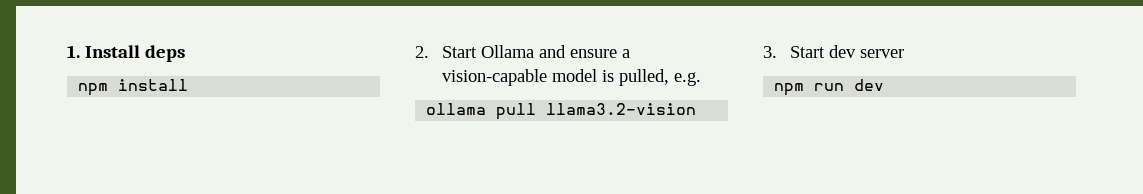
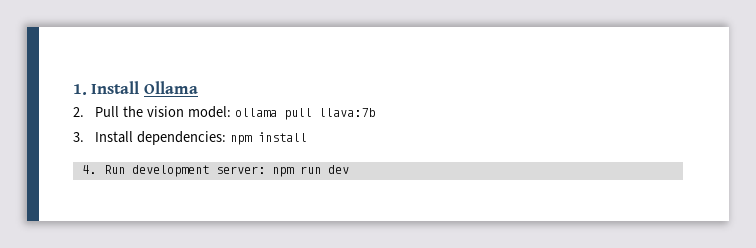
[144,45,185,62] [78,79,189,96] [415,45,630,58] [441,69,701,86] [426,103,697,120] [763,45,904,58] deps // npm install // 2. Start Ollama and ensure a vision-capable model is pulled, e.g. // ollama pull llama3.2-vision // 3. Start dev server // -> [143,81,198,94] [73,106,375,120] [73,131,307,145] [81,165,265,177] Ollama // 2. Pull the vision model: ollama pull llava:7b // 3. Install dependencies: npm install // 4. Run development server:

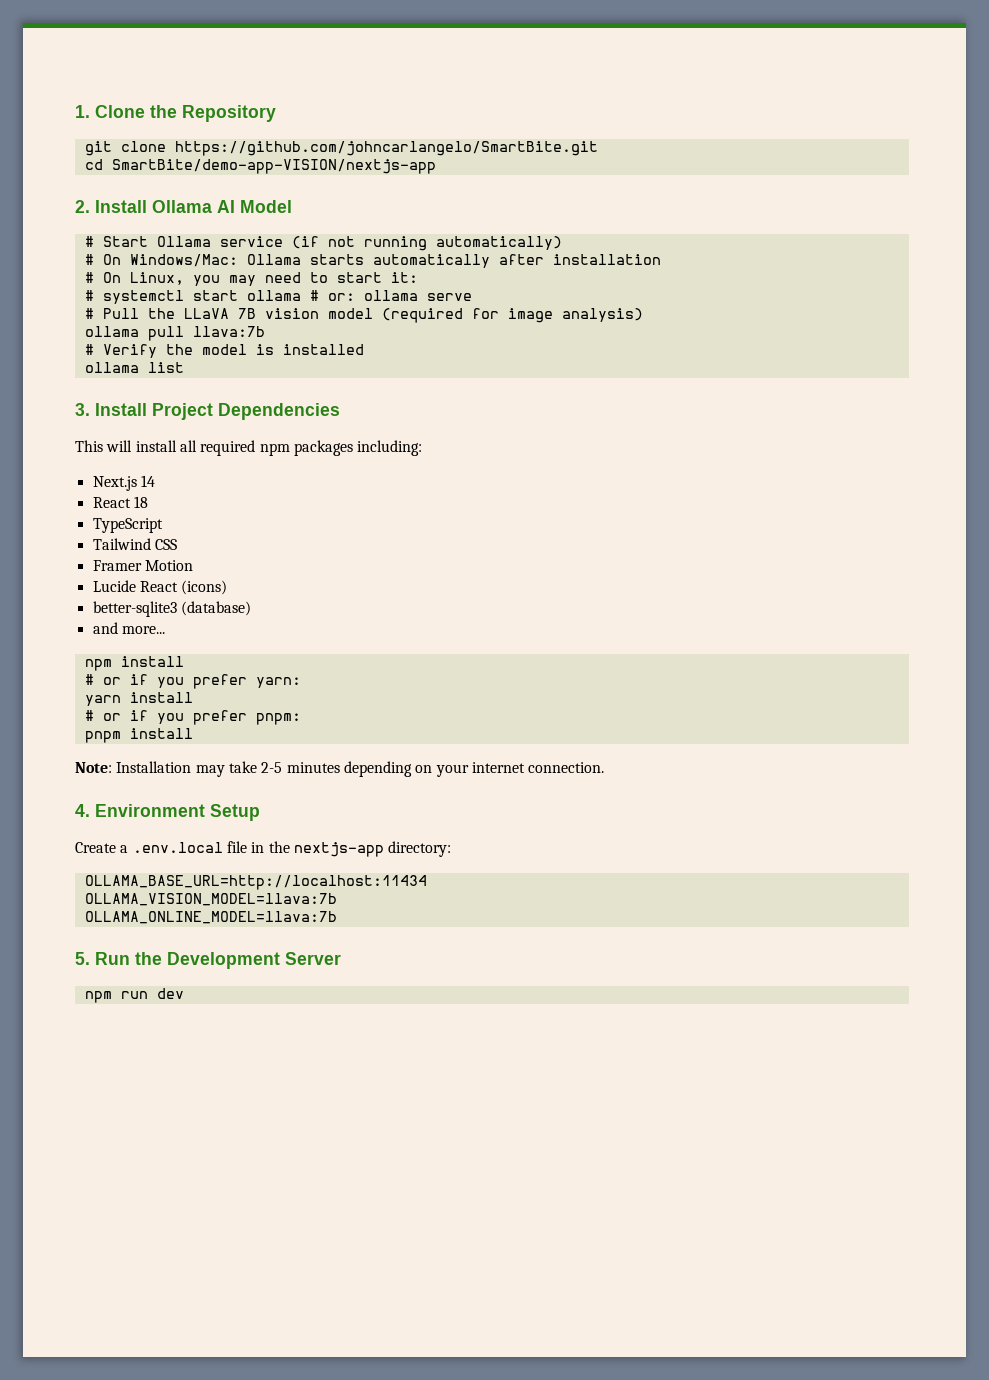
[91,81,198,94] [73,106,375,120] [73,131,307,145] [81,165,265,177] Install Ollama // 2. Pull the vision model: ollama pull llava:7b // 3. Install dependencies: npm install // 4. Run development server: -> [95,105,276,122] [84,141,598,156] [84,159,436,174] [75,200,292,213] [84,236,562,251] [84,254,661,268] [84,272,418,286] [84,290,472,304] [84,308,643,323] [84,326,265,341] [84,344,364,358] [84,362,184,373] [75,403,340,420] [75,440,423,456] [92,475,155,491] [92,496,148,508] [92,518,163,533] [92,538,177,550] [92,560,193,571] [92,580,228,595] [92,601,251,617] [92,622,165,634] [84,656,184,671] [84,674,301,689] [84,692,193,706] [84,710,301,725] [84,728,193,743] [75,761,605,777] [75,804,260,821] [75,841,452,857] [84,875,427,890] [84,893,337,906] [84,911,337,924] [75,952,341,969] Clone the Repository // git clone https://github.com/johncarlangelo/SmartBite.git // cd SmartBite/demo-app-VISION/nextjs-app // 2. Install Ollama AI Model // # Start Ollama service (if not running automatically) // # On Windows/Mac: Ollama starts automatically after installation // # On Linux, you may need to start it: // # systemctl start ollama # or: ollama serve // # Pull the LLaVA 7B vision model (required for image analysis) // ollama pull llava:7b // # Verify the model is installed // ollama list // 3. Install Project Dependencies // This will install all required npm packages including: // Next.js 14 // React 18 // TypeScript // Tailwind CSS // Framer Motion // Lucide React (icons) // better-sqlite3 (database) // and more... // npm install // # or if you prefer yarn: // yarn install // # or if you prefer pnpm: // pnpm install // Note: Installation may take 2-5 minutes depending on your internet connection. // 4. Environment Setup // Create a .env.local file in the nextjs-app directory: // OLLAMA_BASE_URL=http://localhost:11434 // OLLAMA_VISION_MODEL=llava:7b // OLLAMA_ONLINE_MODEL=llava:7b // 5. Run the Development Server //

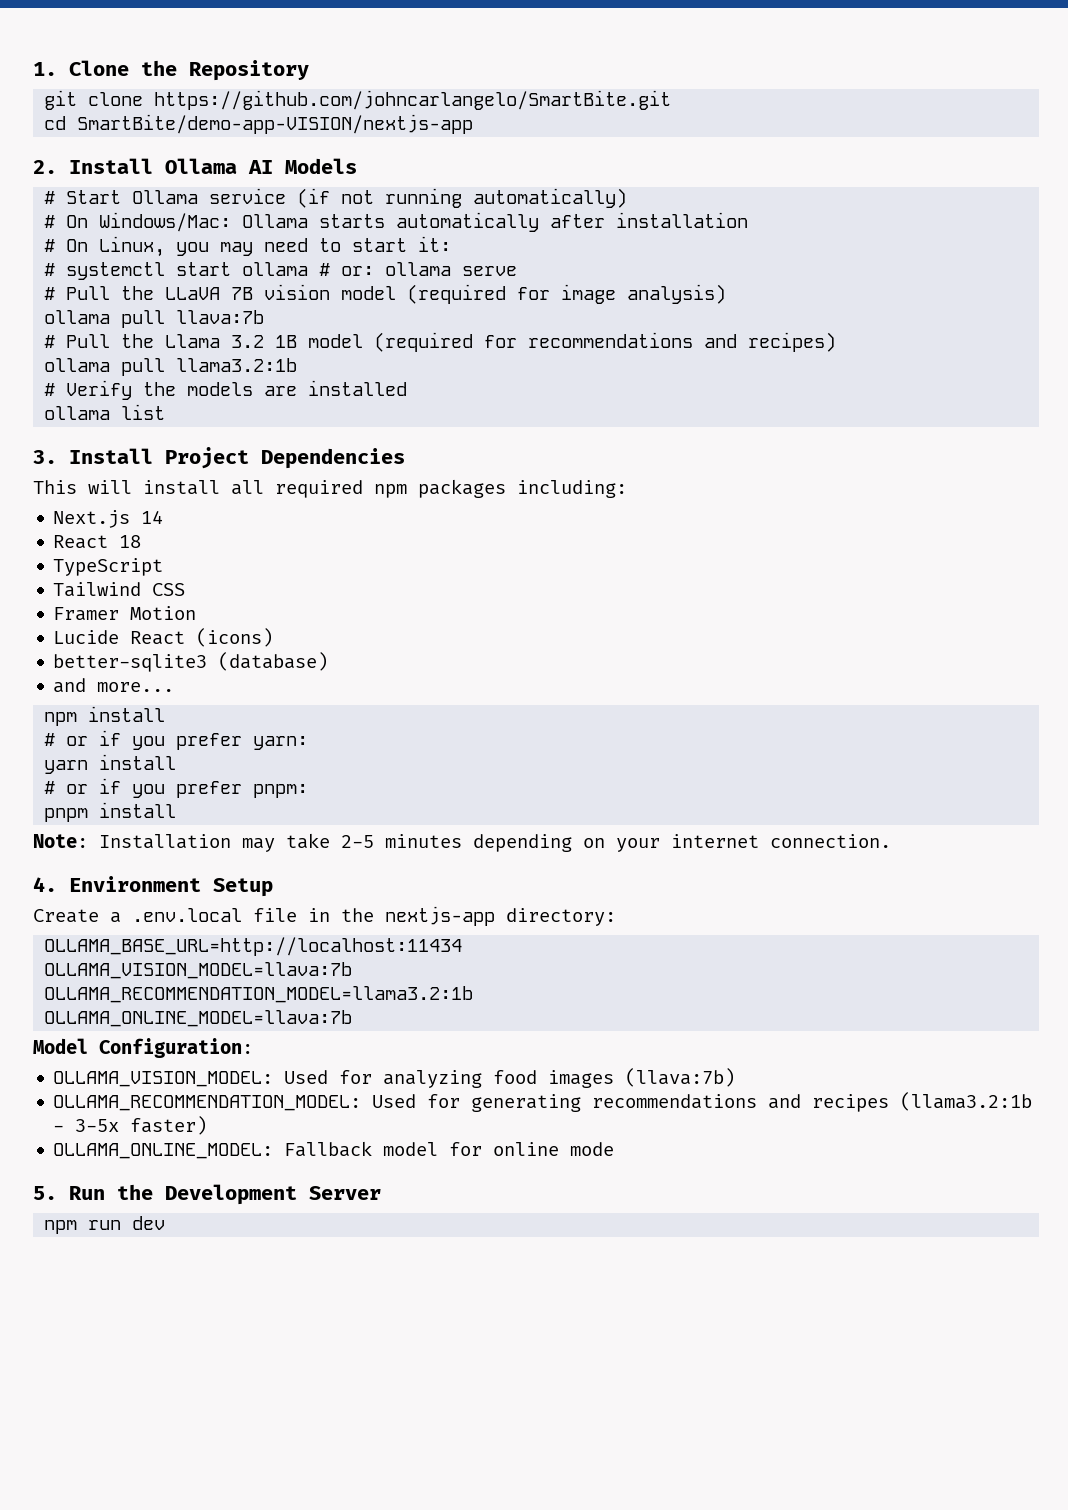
[240,200,292,213] Model -> [285,158,357,174] Models
(265, 331) none -> [44,332,837,352] [44,358,298,376] // # Pull the Llama 3.2 1B model (required for recommendations and recipes) // ollama pull llama3.2:1b
[201,344,274,355] model is -> [187,382,298,396] models are
(337, 899) none -> [44,986,474,1003] // OLLAMA_RECOMMENDATION_MODEL=llama3.2:1b
(337, 917) none -> [33,1038,253,1058] [53,1068,736,1088] [53,1092,1033,1112] [53,1116,208,1135] [53,1141,615,1159] // Model Configuration: // OLLAMA_VISION_MODEL: Used for analyzing food images (llava:7b) // OLLAMA_RECOMMENDATION_MODEL: Used for generating recommendations and recipes (llama3.2:1b - 3-5x faster) // OLLAMA_ONLINE_MODEL: Fallback model for online mode

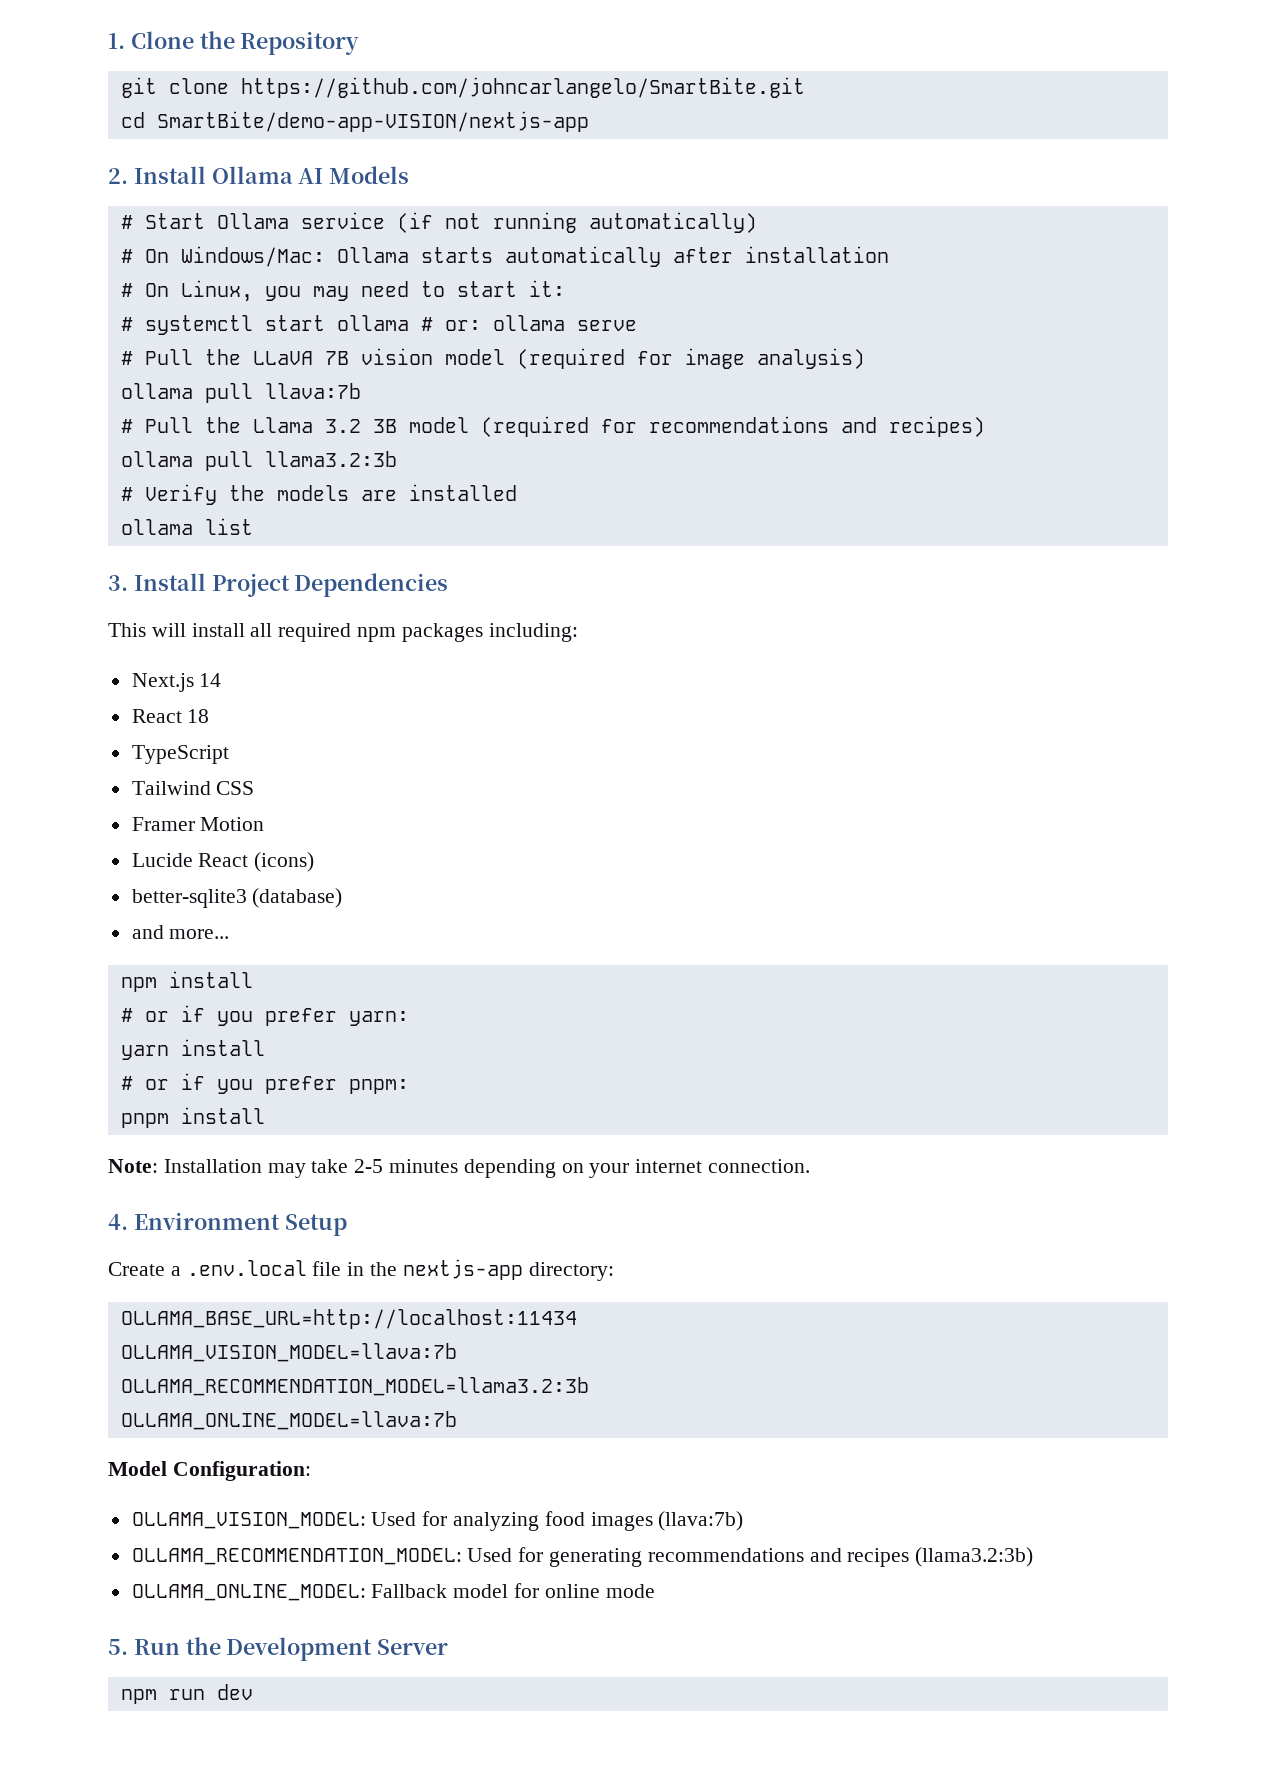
[275,335,298,348] 1B -> [372,419,397,433] 3B
[176,358,298,372] llama3.2:1b -> [264,451,397,467] llama3.2:3b
[44,986,474,1003] OLLAMA_RECOMMENDATION_MODEL=llama3.2:1b -> [120,1377,589,1396] OLLAMA_RECOMMENDATION_MODEL=llama3.2:3b
[900,1092,1033,1111] [53,1116,208,1135] (llama3.2:1b - 3-5x faster) -> [915,1547,1034,1567] (llama3.2:3b)

